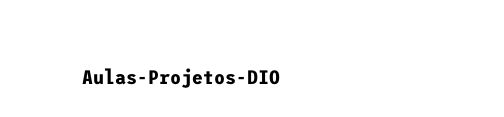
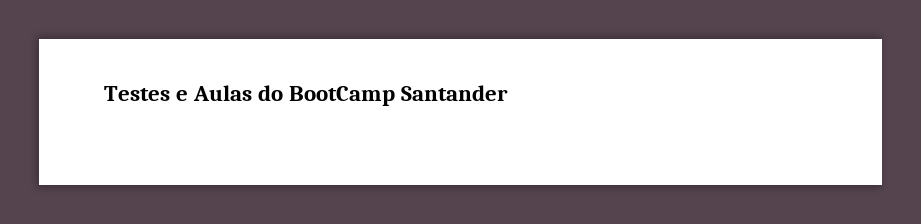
[82,68,280,88] Aulas-Projetos-DIO -> [104,85,509,106] Testes e Aulas do BootCamp Santander

